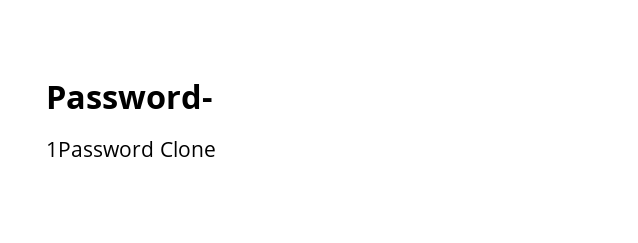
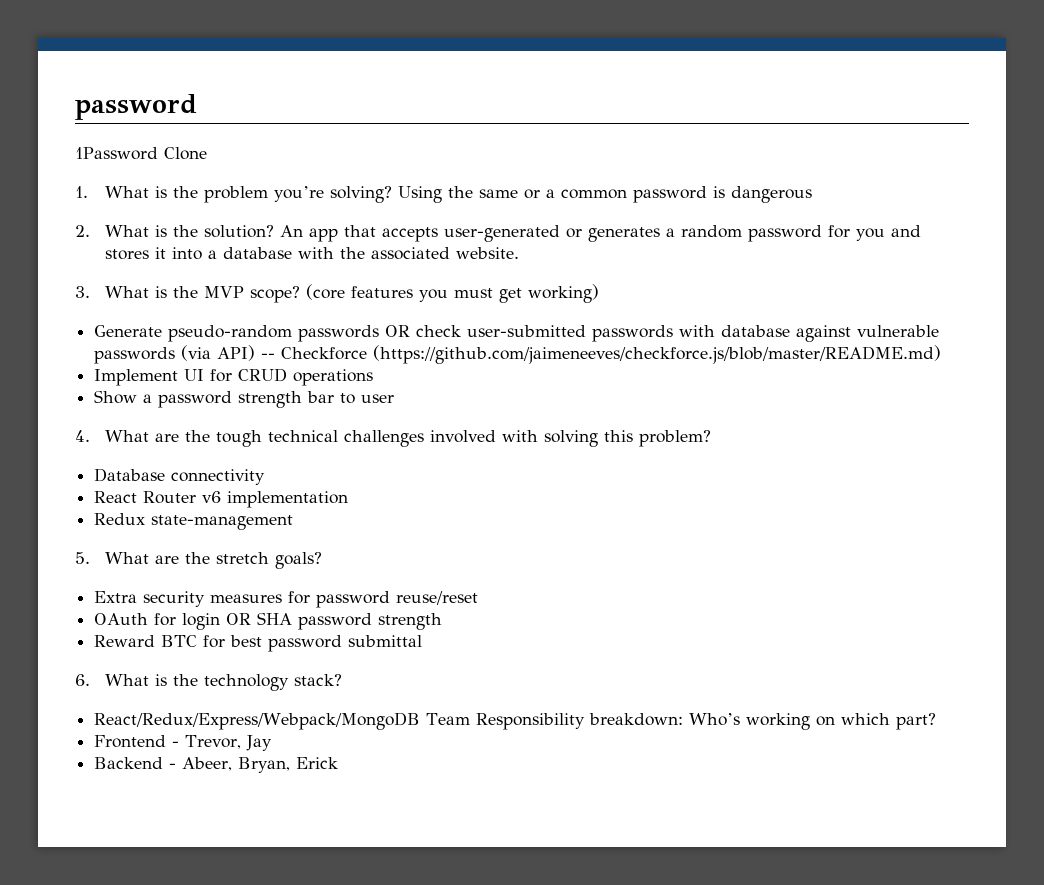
[46,84,212,109] Password- -> [75,94,197,120] password
(216, 149) none -> [75,186,813,203] [75,225,922,242] [105,247,520,260] [75,284,600,303] [94,325,940,342] [94,345,942,364] [94,368,374,386] [94,390,395,408] [75,430,712,447] [94,468,266,485] [94,491,349,508] [94,513,294,530] [75,552,323,569] [94,591,479,608] [94,612,443,630] [94,635,423,652] [75,674,343,691] [94,712,937,730] [94,735,273,751] [94,757,339,773] // 1. What is the problem you’re solving? Using the same or a common password is dangerous // 2. What is the solution? An app that accepts user-generated or generates a random password for you and stores it into a database with the associated website. // 3. What is the MVP scope? (core features you must get working) // Generate pseudo-random passwords OR check user-submitted passwords with database against vulnerable passwords (via API) -- Checkforce (https://github.com/jaimeneeves/checkforce.js/blob/master/README.md) // Implement UI for CRUD operations // Show a password strength bar to user // 4. What are the tough technical challenges involved with solving this problem? // Database connectivity // React Router v6 implementation // Redux state-management // 5. What are the stretch goals? // Extra security measures for password reuse/reset // OAuth for login OR SHA password strength // Reward BTC for best password submittal // 6. What is the technology stack? // React/Redux/Express/Webpack/MongoDB Team Responsibility breakdown: Who’s working on which part? // Frontend - Trevor, Jay // Backend - Abeer, Bryan, Erick

